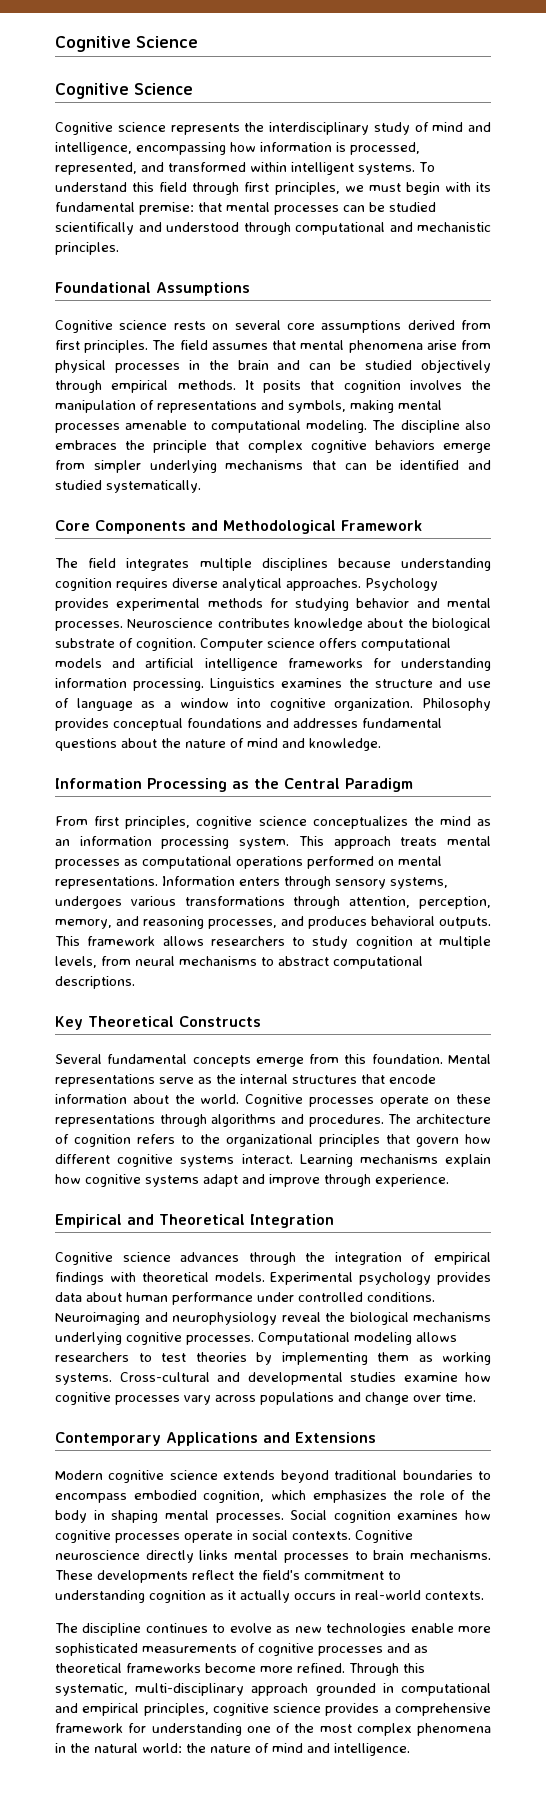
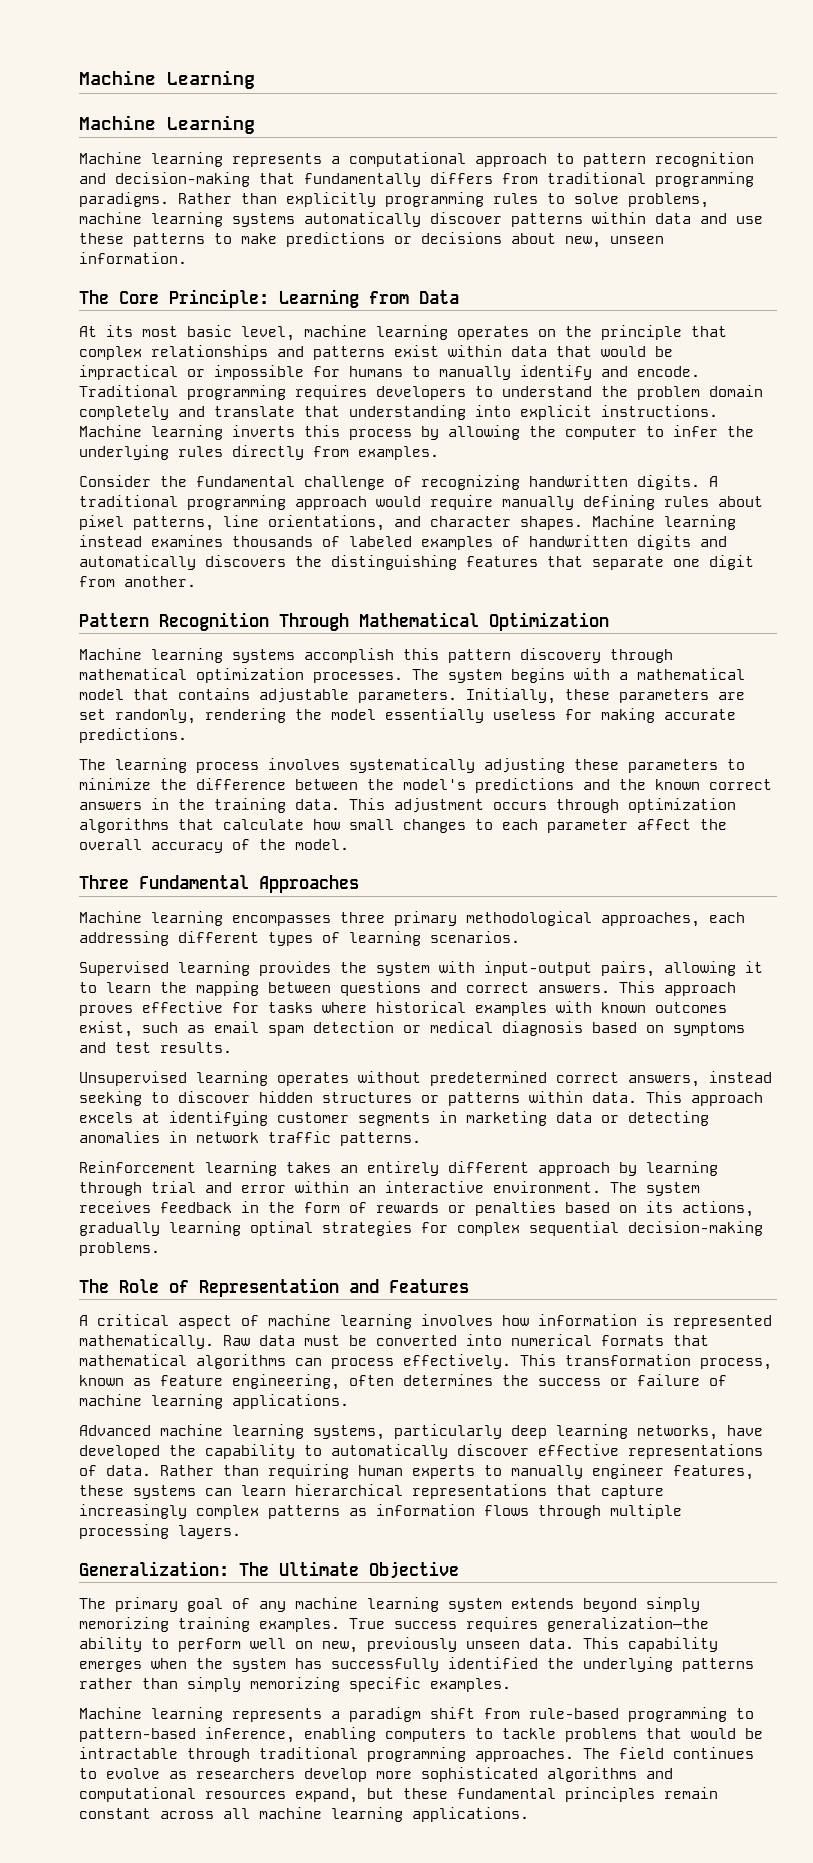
[55,36,198,52] [55,83,193,99] [55,122,491,135] [55,142,420,155] [55,162,435,175] [55,182,492,195] [55,202,436,215] [55,222,491,235] [55,242,119,255] [55,282,250,296] [55,320,491,333] [55,340,492,353] [55,359,492,373] [55,380,491,393] [55,400,442,413] [55,420,491,433] [55,440,491,453] [55,460,491,473] [55,480,201,493] [55,520,422,534] [55,558,491,571] [55,578,438,591] [55,598,491,611] [55,618,491,631] [55,638,451,651] [55,658,491,671] [55,678,492,691] [55,698,491,711] [55,718,442,731] [55,738,381,751] [55,778,413,792] [55,816,491,829] [55,836,492,849] [55,856,442,869] [55,876,448,889] [55,896,491,909] [55,916,491,929] [55,936,491,949] [55,956,423,969] [55,976,135,989] [55,1016,261,1030] [55,1054,491,1067] [55,1074,436,1087] [55,1094,491,1107] [55,1114,491,1127] [55,1134,491,1147] [55,1154,491,1167] [55,1174,449,1187] [55,1214,334,1228] [55,1252,491,1265] [55,1272,491,1285] [55,1292,435,1305] [55,1312,491,1325] [55,1332,457,1345] [55,1352,491,1365] [55,1372,491,1385] [55,1392,476,1405] [55,1432,376,1446] [55,1470,491,1483] [55,1490,491,1503] [55,1510,491,1523] [55,1530,413,1543] [55,1550,492,1563] [55,1570,401,1583] [55,1590,484,1603] [55,1623,492,1636] [55,1643,428,1656] [55,1663,425,1676] [55,1683,491,1696] [55,1703,491,1716] [55,1723,491,1736] [55,1743,410,1756] Cognitive Science // Cognitive Science // Cognitive science represents the interdisciplinary study of mind and intelligence, encompassing how information is processed, represented, and transformed within intelligent systems. To understand this field through first principles, we must begin with its fundamental premise: that mental processes can be studied scientifically and understood through computational and mechanistic principles. // Foundational Assumptions // Cognitive science rests on several core assumptions derived from first principles. The field assumes that mental phenomena arise from physical processes in the brain and can be studied objectively through empirical methods. It posits that cognition involves the manipulation of representations and symbols, making mental processes amenable to computational modeling. The discipline also embraces the principle that complex cognitive behaviors emerge from simpler underlying mechanisms that can be identified and studied systematically. // Core Components and Methodological Framework // The field integrates multiple disciplines because understanding cognition requires diverse analytical approaches. Psychology provides experimental methods for studying behavior and mental processes. Neuroscience contributes knowledge about the biological substrate of cognition. Computer science offers computational models and artificial intelligence frameworks for understanding information processing. Linguistics examines the structure and use of language as a window into cognitive organization. Philosophy provides conceptual foundations and addresses fundamental questions about the nature of mind and knowledge. // Information Processing as the Central Paradigm // From first principles, cognitive science conceptualizes the mind as an information processing system. This approach treats mental processes as computational operations performed on mental representations. Information enters through sensory systems, undergoes various transformations through attention, perception, memory, and reasoning processes, and produces behavioral outputs. This framework allows researchers to study cognition at multiple levels, from neural mechanisms to abstract computational descriptions. // Key Theoretical Constructs // Several fundamental concepts emerge from this foundation. Mental representations serve as the internal structures that encode information about the world. Cognitive processes operate on these representations through algorithms and procedures. The architecture of cognition refers to the organizational principles that govern how different cognitive systems interact. Learning mechanisms explain how cognitive systems adapt and improve through experience. // Empirical and Theoretical Integration // Cognitive science advances through the integration of empirical findings with theoretical models. Experimental psychology provides data about human performance under controlled conditions. Neuroimaging and neurophysiology reveal the biological mechanisms underlying cognitive processes. Computational modeling allows researchers to test theories by implementing them as working systems. Cross-cultural and developmental studies examine how cognitive processes vary across populations and change over time. // Contemporary Applications and Extensions // Modern cognitive science extends beyond traditional boundaries to encompass embodied cognition, which emphasizes the role of the body in shaping mental processes. Social cognition examines how cognitive processes operate in social contexts. Cognitive neuroscience directly links mental processes to brain mechanisms. These developments reflect the field's commitment to understanding cognition as it actually occurs in real-world contexts. // The discipline continues to evolve as new technologies enable more sophisticated measurements of cognitive processes and as theoretical frameworks become more refined. Through this systematic, multi-disciplinary approach grounded in computational and empirical principles, cognitive science provides a comprehensive framework for understanding one of the most complex phenomena in the natural world: the nature of mind and intelligence. -> [79,70,255,89] [79,115,255,134] [79,152,754,167] [79,172,754,187] [79,192,709,208] [79,212,763,227] [79,232,664,248] [79,252,187,264] [79,289,459,308] [79,325,727,341] [79,345,673,360] [79,365,700,380] [79,385,763,400] [79,405,718,420] [79,425,754,440] [79,445,439,460] [79,475,718,490] [79,495,763,510] [79,515,736,531] [79,535,727,550] [79,555,754,570] [79,576,196,587] [79,612,609,631] [79,648,673,663] [79,668,745,683] [79,688,745,704] [79,708,736,724] [79,728,187,743] [79,758,745,773] [79,778,772,793] [79,798,736,813] [79,818,727,833] [79,839,349,853] [79,875,359,893] [79,911,745,927] [79,931,520,946] [79,961,763,977] [79,981,736,996] [79,1001,727,1016] [79,1021,745,1037] [79,1042,232,1053] [79,1071,772,1087] [79,1091,763,1106] [79,1111,709,1126] [79,1131,421,1146] [79,1161,718,1176] [79,1181,700,1196] [79,1201,754,1217] [79,1221,763,1236] [79,1242,160,1256] [79,1278,469,1297] [79,1314,772,1329] [79,1334,709,1349] [79,1354,772,1370] [79,1374,727,1390] [79,1394,349,1409] [79,1424,763,1440] [79,1444,763,1459] [79,1464,754,1480] [79,1484,664,1499] [79,1504,682,1519] [79,1524,241,1539] [79,1561,459,1579] [79,1597,700,1612] [79,1617,709,1632] [79,1637,718,1653] [79,1657,754,1672] [79,1677,511,1692] [79,1707,754,1722] [79,1727,763,1743] [79,1747,754,1762] [79,1767,673,1782] [79,1787,718,1803] [79,1807,529,1822] Machine Learning // Machine Learning // Machine learning represents a computational approach to pattern recognition and decision-making that fundamentally differs from traditional programming paradigms. Rather than explicitly programming rules to solve problems, machine learning systems automatically discover patterns within data and use these patterns to make predictions or decisions about new, unseen information. // The Core Principle: Learning from Data // At its most basic level, machine learning operates on the principle that complex relationships and patterns exist within data that would be impractical or impossible for humans to manually identify and encode. Traditional programming requires developers to understand the problem domain completely and translate that understanding into explicit instructions. Machine learning inverts this process by allowing the computer to infer the underlying rules directly from examples. // Consider the fundamental challenge of recognizing handwritten digits. A traditional programming approach would require manually defining rules about pixel patterns, line orientations, and character shapes. Machine learning instead examines thousands of labeled examples of handwritten digits and automatically discovers the distinguishing features that separate one digit from another. // Pattern Recognition Through Mathematical Optimization // Machine learning systems accomplish this pattern discovery through mathematical optimization processes. The system begins with a mathematical model that contains adjustable parameters. Initially, these parameters are set randomly, rendering the model essentially useless for making accurate predictions. // The learning process involves systematically adjusting these parameters to minimize the difference between the model's predictions and the known correct answers in the training data. This adjustment occurs through optimization algorithms that calculate how small changes to each parameter affect the overall accuracy of the model. // Three Fundamental Approaches // Machine learning encompasses three primary methodological approaches, each addressing different types of learning scenarios. // Supervised learning provides the system with input-output pairs, allowing it to learn the mapping between questions and correct answers. This approach proves effective for tasks where historical examples with known outcomes exist, such as email spam detection or medical diagnosis based on symptoms and test results. // Unsupervised learning operates without predetermined correct answers, instead seeking to discover hidden structures or patterns within data. This approach excels at identifying customer segments in marketing data or detecting anomalies in network traffic patterns. // Reinforcement learning takes an entirely different approach by learning through trial and error within an interactive environment. The system receives feedback in the form of rewards or penalties based on its actions, gradually learning optimal strategies for complex sequential decision-making problems. // The Role of Representation and Features // A critical aspect of machine learning involves how information is represented mathematically. Raw data must be converted into numerical formats that mathematical algorithms can process effectively. This transformation process, known as feature engineering, often determines the success or failure of machine learning applications. // Advanced machine learning systems, particularly deep learning networks, have developed the capability to automatically discover effective representations of data. Rather than requiring human experts to manually engineer features, these systems can learn hierarchical representations that capture increasingly complex patterns as information flows through multiple processing layers. // Generalization: The Ultimate Objective // The primary goal of any machine learning system extends beyond simply memorizing training examples. True success requires generalization—the ability to perform well on new, previously unseen data. This capability emerges when the system has successfully identified the underlying patterns rather than simply memorizing specific examples. // Machine learning represents a paradigm shift from rule-based programming to pattern-based inference, enabling computers to tackle problems that would be intractable through traditional programming approaches. The field continues to evolve as researchers develop more sophisticated algorithms and computational resources expand, but these fundamental principles remain constant across all machine learning applications.

